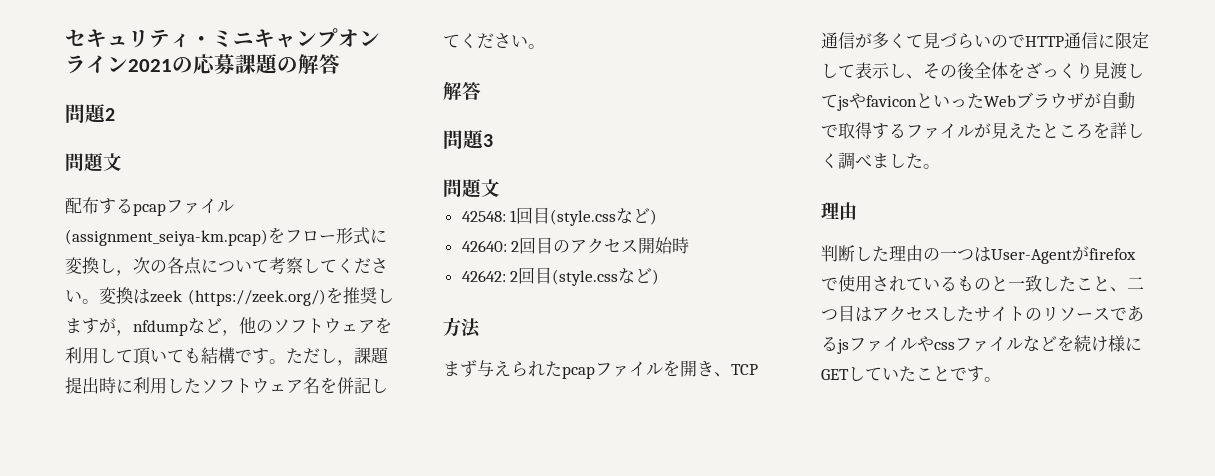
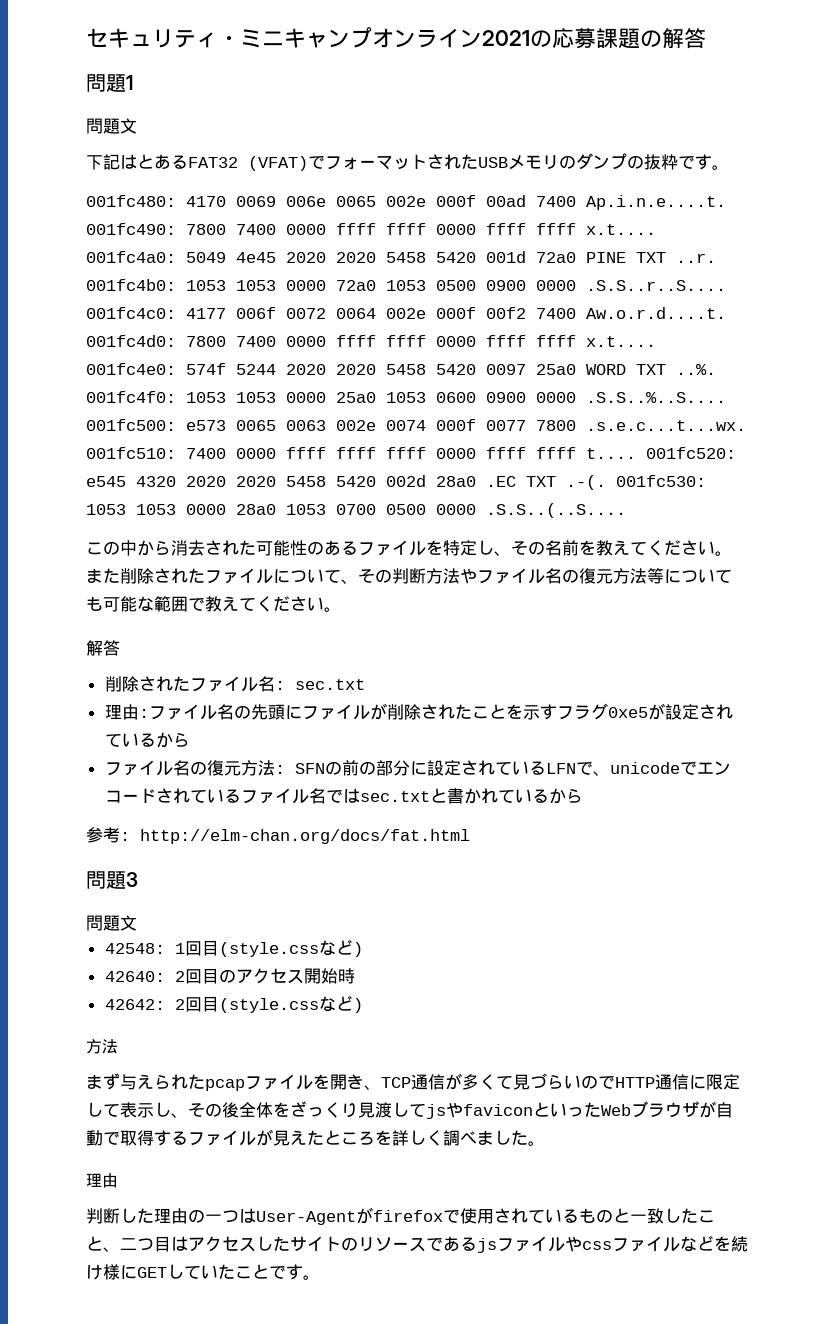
[105,108,115,121] [65,153,122,172] [65,197,234,216] [65,227,387,246] [65,257,388,276] [65,287,394,306] [65,317,392,336] [65,347,389,366] [65,377,388,394] [443,33,545,49] [443,82,481,100] 2 // 問題文 // 配布するpcapファイル(assignment_seiya-km.pcap)をフロー形式に変換し，次の各点について考察してください。変換はzeek (https://zeek.org/)を推奨しますが，nfdumpなど，他のソフトウェアを利用して頂いても結構です。ただし，課題提出時に利用したソフトウェア名を併記してください。 // 解答 -> [126,75,133,90] [86,118,137,134] [86,153,729,171] [86,195,726,210] [86,223,656,235] [86,251,716,263] [86,279,726,291] [86,307,726,319] [86,335,656,347] [86,363,716,375] [86,391,726,403] [86,419,746,431] [86,447,736,459] [86,475,706,490] [86,503,626,518] [86,540,732,556] [86,568,732,584] [86,596,341,612] [86,640,120,656] [104,676,365,692] [104,703,733,720] [104,732,190,748] [104,760,731,776] [104,788,583,804] [86,827,470,844] 1 // 問題文 // 下記はとあるFAT32 (VFAT)でフォーマットされたUSBメモリのダンプの抜粋です。 // 001fc480: 4170 0069 006e 0065 002e 000f 00ad 7400 Ap.i.n.e....t. 001fc490: 7800 7400 0000 ffff ffff 0000 ffff ffff x.t.... 001fc4a0: 5049 4e45 2020 2020 5458 5420 001d 72a0 PINE TXT ..r. 001fc4b0: 1053 1053 0000 72a0 1053 0500 0900 0000 .S.S..r..S.... 001fc4c0: 4177 006f 0072 0064 002e 000f 00f2 7400 Aw.o.r.d....t. 001fc4d0: 7800 7400 0000 ffff ffff 0000 ffff ffff x.t.... 001fc4e0: 574f 5244 2020 2020 5458 5420 0097 25a0 WORD TXT ..%. 001fc4f0: 1053 1053 0000 25a0 1053 0600 0900 0000 .S.S..%..S.... 001fc500: e573 0065 0063 002e 0074 000f 0077 7800 .s.e.c...t...wx. 001fc510: 7400 0000 ffff ffff ffff 0000 ffff ffff t.... 001fc520: e545 4320 2020 2020 5458 5420 002d 28a0 .EC TXT .-(. 001fc530: 1053 1053 0000 28a0 1053 0700 0500 0000 .S.S..(..S.... // この中から消去された可能性のあるファイルを特定し、その名前を教えてください。また削除されたファイルについて、その判断方法やファイル名の復元方法等についても可能な範囲で教えてください。 // 解答 // 削除されたファイル名: sec.txt // 理由:ファイル名の先頭にファイルが削除されたことを示すフラグ0xe5が設定されているから // ファイル名の復元方法: SFNの前の部分に設定されているLFNで、unicodeでエンコードされているファイル名ではsec.txtと書かれているから // 参考: http://elm-chan.org/docs/fat.html

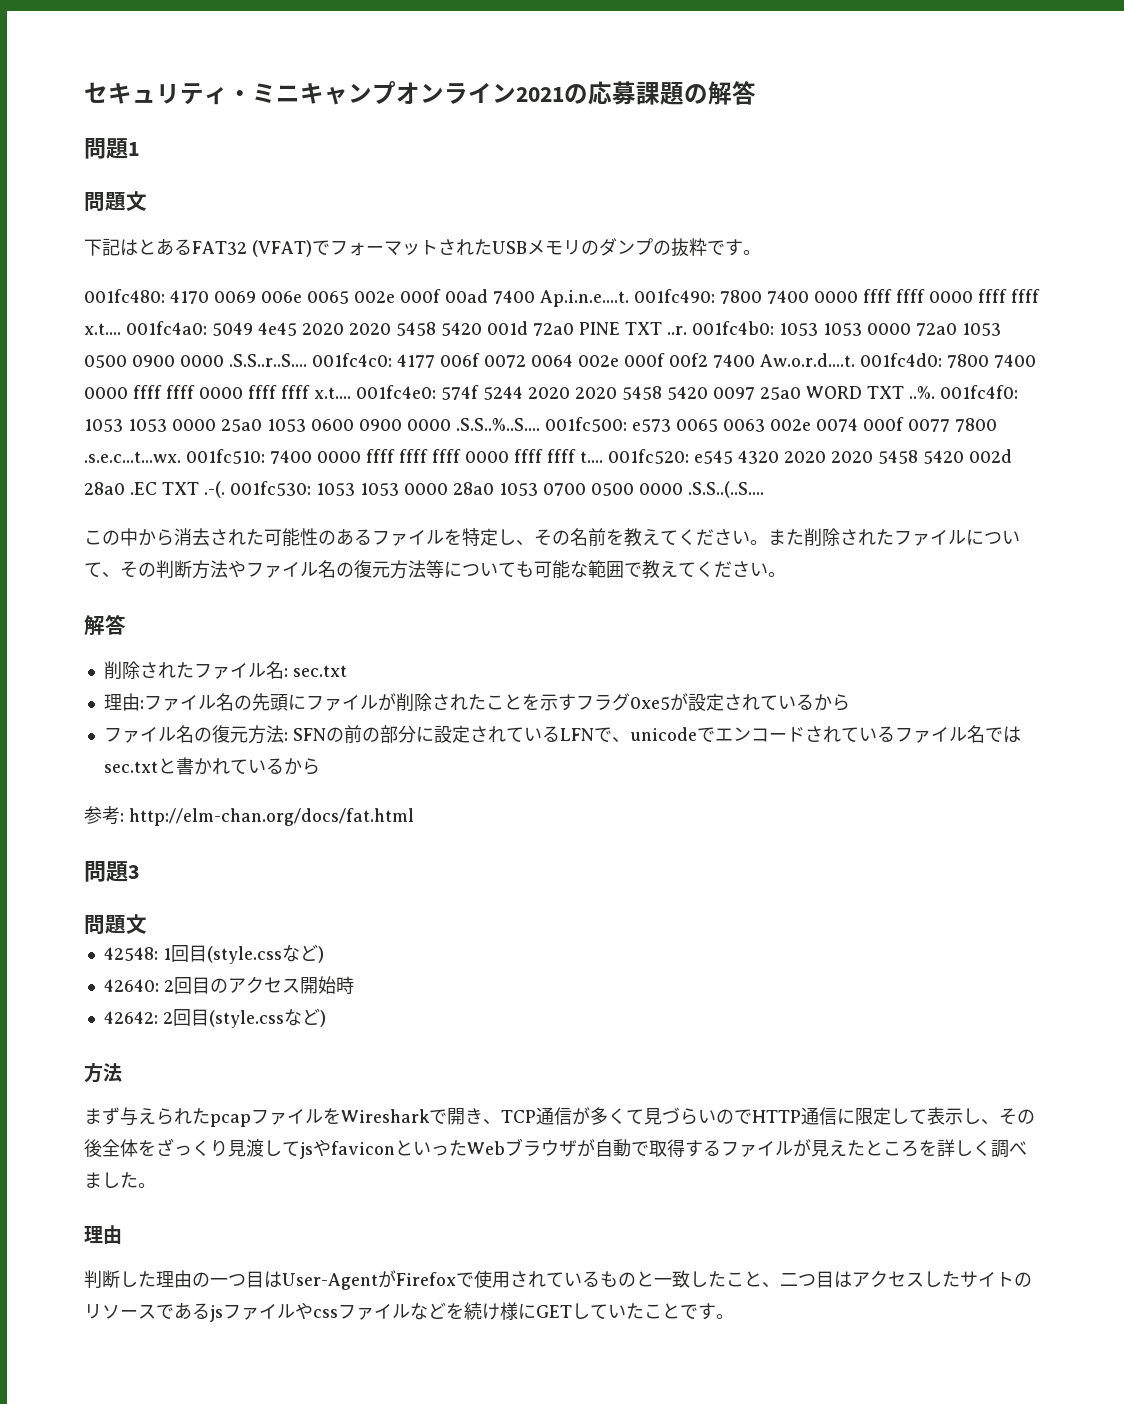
(330, 1081) none -> [341,1109,447,1124] Wiresharkで
(239, 1216) none -> [246,1271,264,1288] 目
[373,1210,443,1222] firefox -> [396,1272,456,1286] Firefox

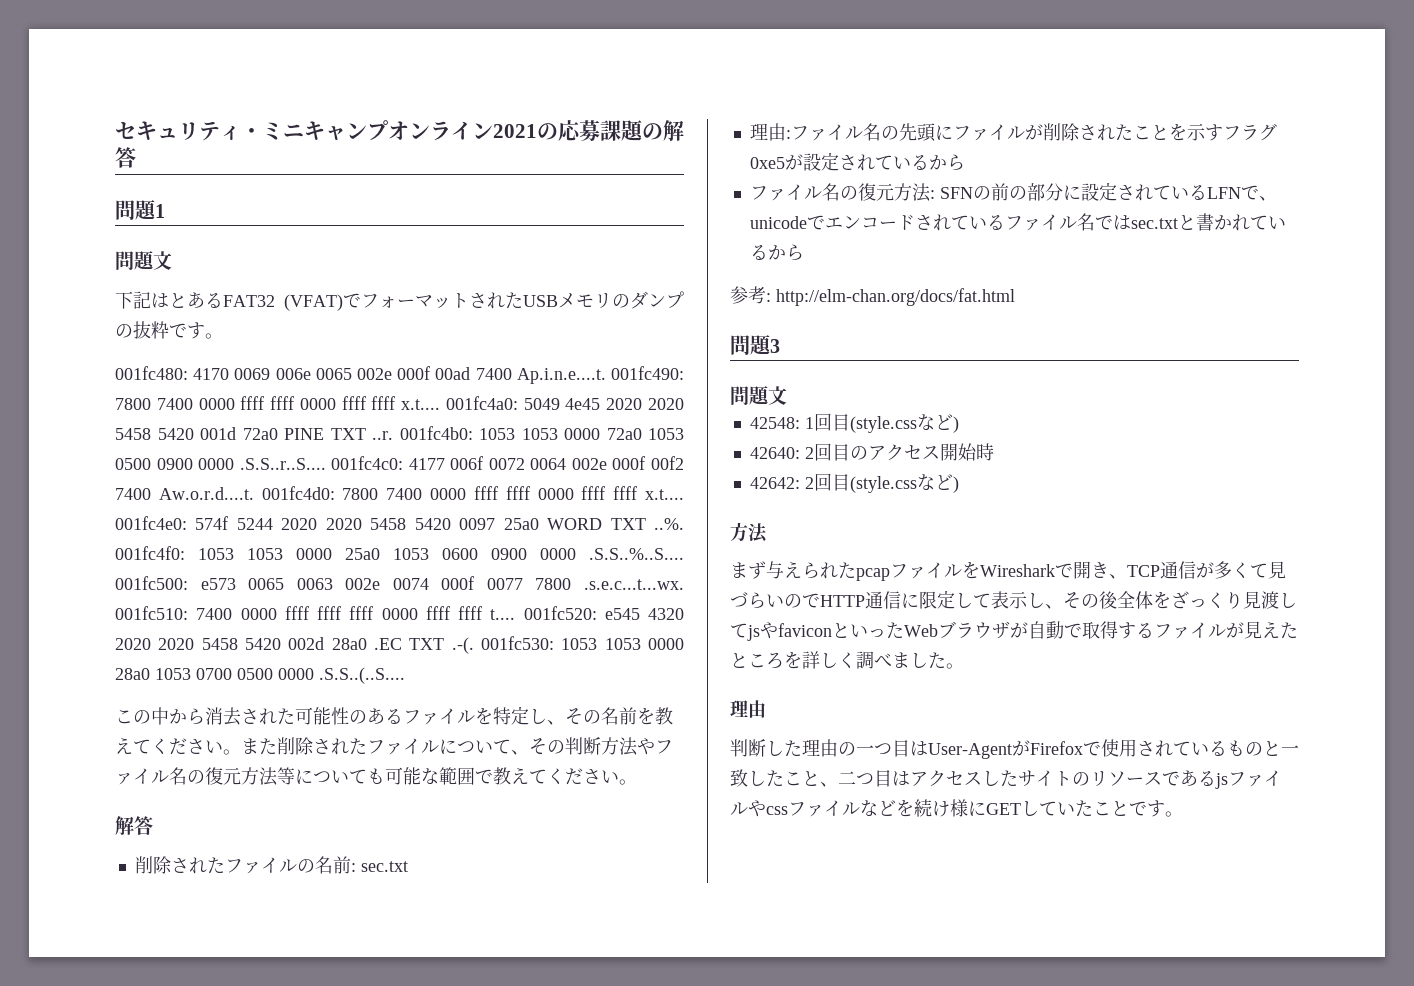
[265,661,284,679] 名 -> [296,856,351,874] の名前

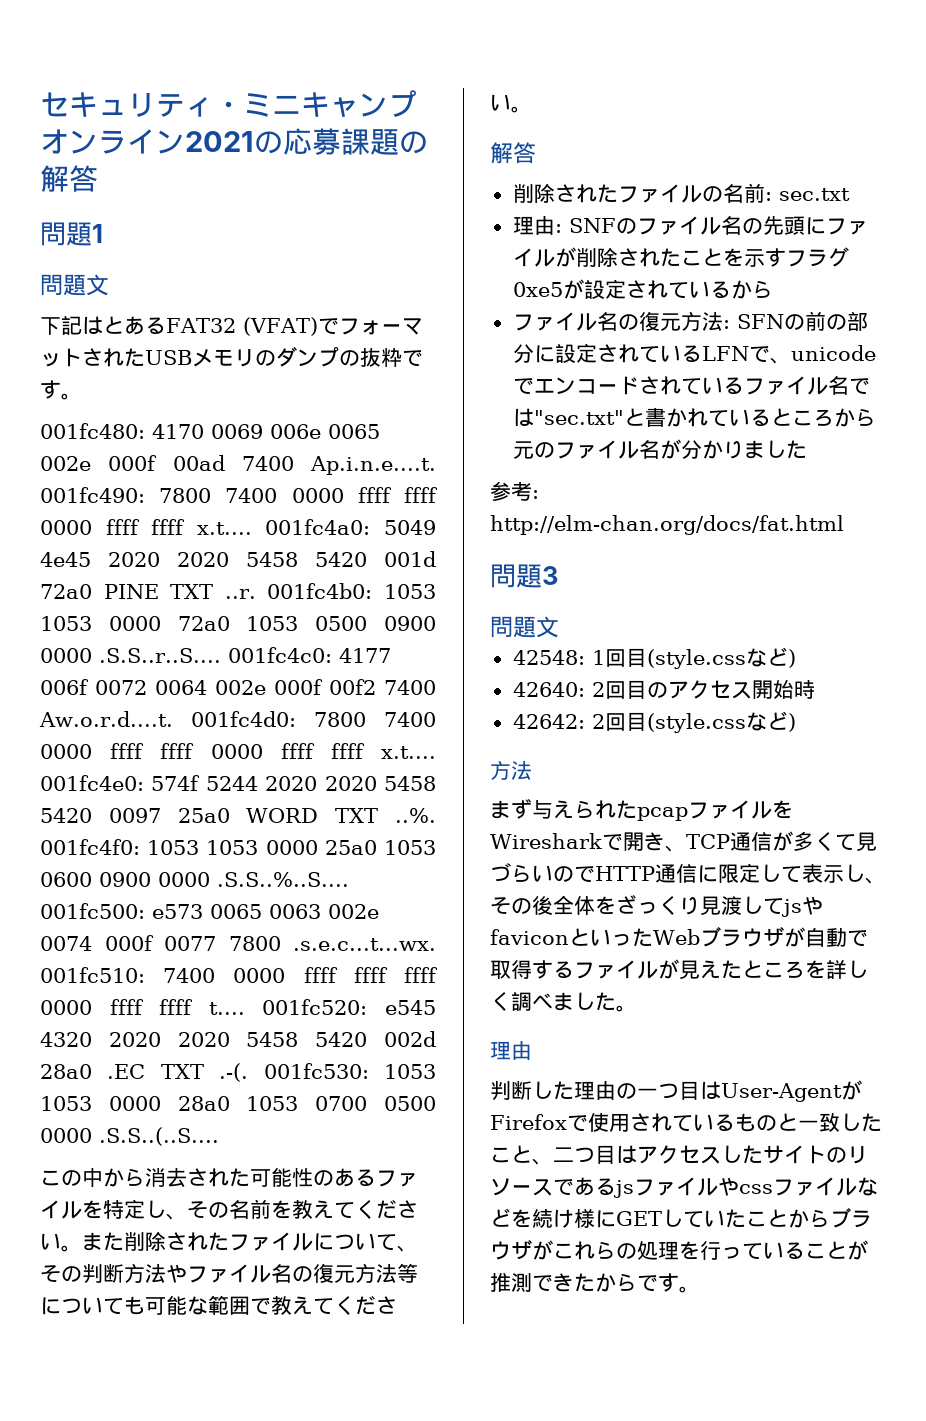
(791, 134) none -> [568,218,637,234] SNFの
[1130,218,1178,229] sec.txt -> [533,410,624,425] "sec.txt"
[767,244,804,261] から -> [770,408,876,427] [512,439,807,459] ところから元のファイル名が分かりました
(1129, 808) none -> [788,1208,872,1228] [490,1240,868,1260] [490,1272,637,1292] からブラウザがこれらの処理を行っていることが推測できたから

